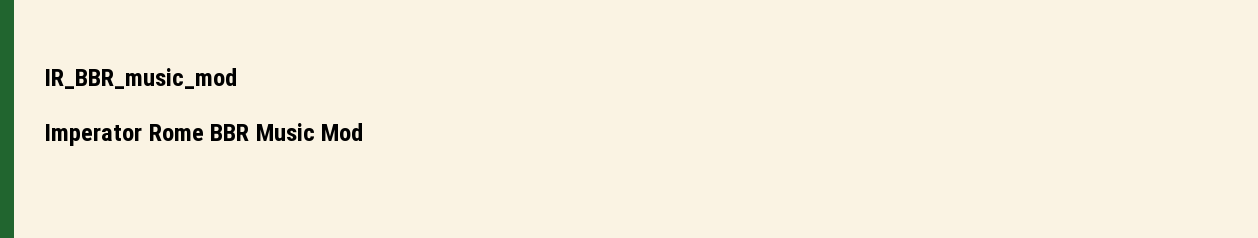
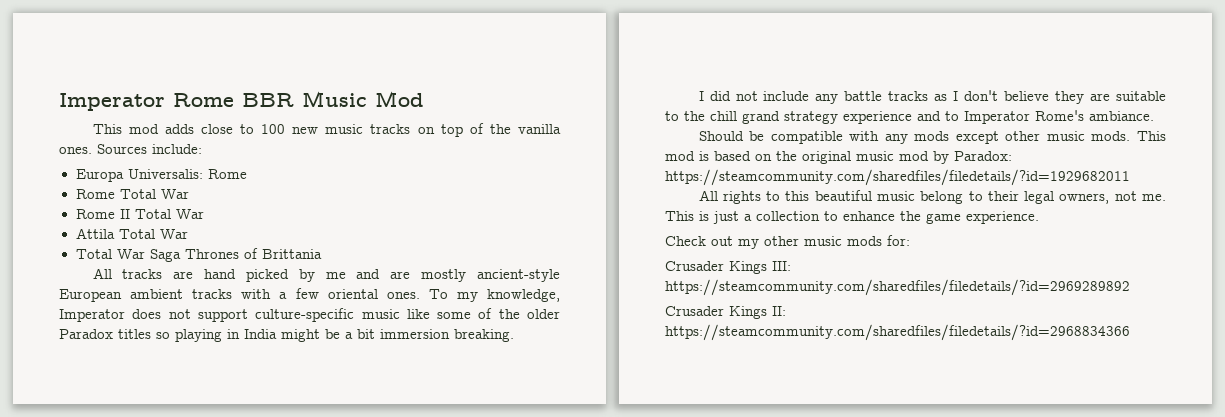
[44,68,237,89] IR_BBR_music_mod // -> (59, 102) none
(364, 132) none -> [92,123,561,137] [59,144,202,154] [75,169,247,182] [75,189,189,199] [75,209,204,219] [75,228,188,239] [75,248,322,262] [92,268,560,282] [59,288,561,302] [59,308,561,322] [59,329,514,342] [698,90,1166,104] [665,110,1154,124] [698,131,1166,144] [665,151,1012,164] [665,169,1130,186] [698,190,1166,204] [665,211,1039,224] [665,235,910,249] [665,261,791,274] [665,279,1130,296] [665,306,786,319] [665,324,1130,341] // This mod adds close to 100 new music tracks on top of the vanilla ones. Sources include: // Europa Universalis: Rome // Rome Total War // Rome II Total War // Attila Total War // Total War Saga Thrones of Brittania // All tracks are hand picked by me and are mostly ancient-style European ambient tracks with a few oriental ones. To my knowledge, Imperator does not support culture-specific music like some of the older Paradox titles so playing in India might be a bit immersion breaking. // I did not include any battle tracks as I don't believe they are suitable to the chill grand strategy experience and to Imperator Rome's ambiance. // Should be compatible with any mods except other music mods. This mod is based on the original music mod by Paradox: https://steamcommunity.com/sharedfiles/filedetails/?id=1929682011 // All rights to this beautiful music belong to their legal owners, not me. This is just a collection to enhance the game experience. // Check out my other music mods for: // Crusader Kings III: https://steamcommunity.com/sharedfiles/filedetails/?id=2969289892 // Crusader Kings II: https://steamcommunity.com/sharedfiles/filedetails/?id=2968834366

